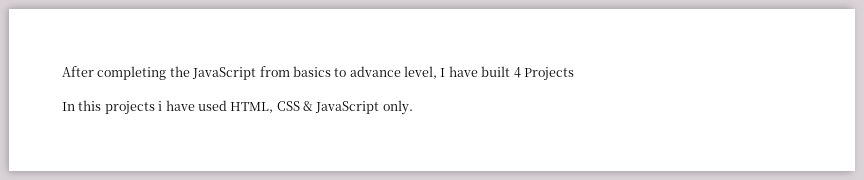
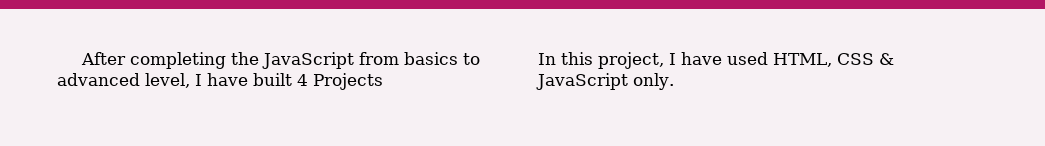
[349,66,401,77] advance -> [57,73,140,86] advanced
[104,101,163,115] projects i -> [598,52,676,69] project, I

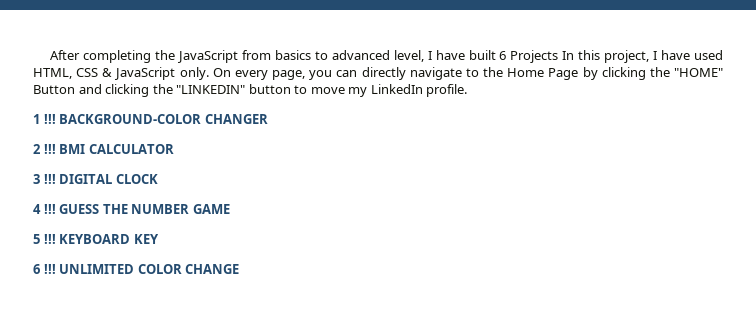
[297,74,308,86] 4 -> [499,51,507,60] 6
(383, 81) // -> (559, 56) none
(674, 81) none -> [212,67,723,80] [33,84,468,97] [33,114,268,124] [33,144,174,154] [33,174,158,184] [33,204,230,214] [33,234,159,244] [33,264,240,274] On every page, you can directly navigate to the Home Page by clicking the "HOME" Button and clicking the "LINKEDIN" button to move my LinkedIn profile. // 1 !!! BACKGROUND-COLOR CHANGER // 2 !!! BMI CALCULATOR // 3 !!! DIGITAL CLOCK // 4 !!! GUESS THE NUMBER GAME // 5 !!! KEYBOARD KEY // 6 !!! UNLIMITED COLOR CHANGE

